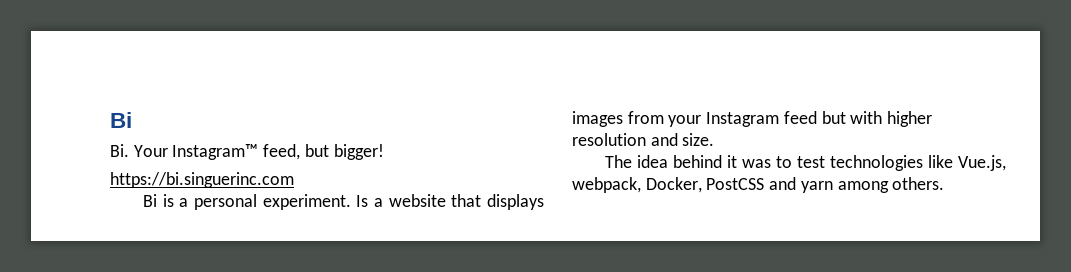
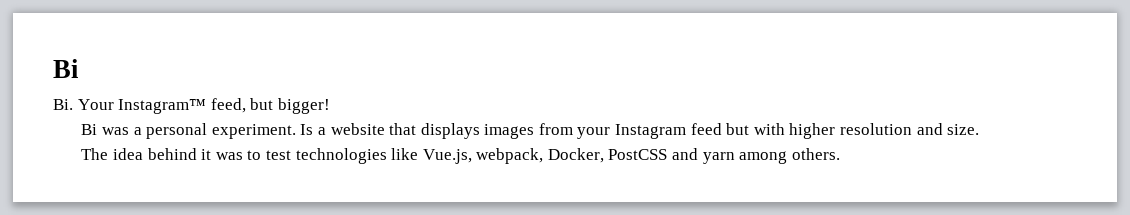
[110,172,294,188] [142,194,174,207] // https://bi.singuerinc.com // Bi is -> [81,124,129,135] // Bi was

